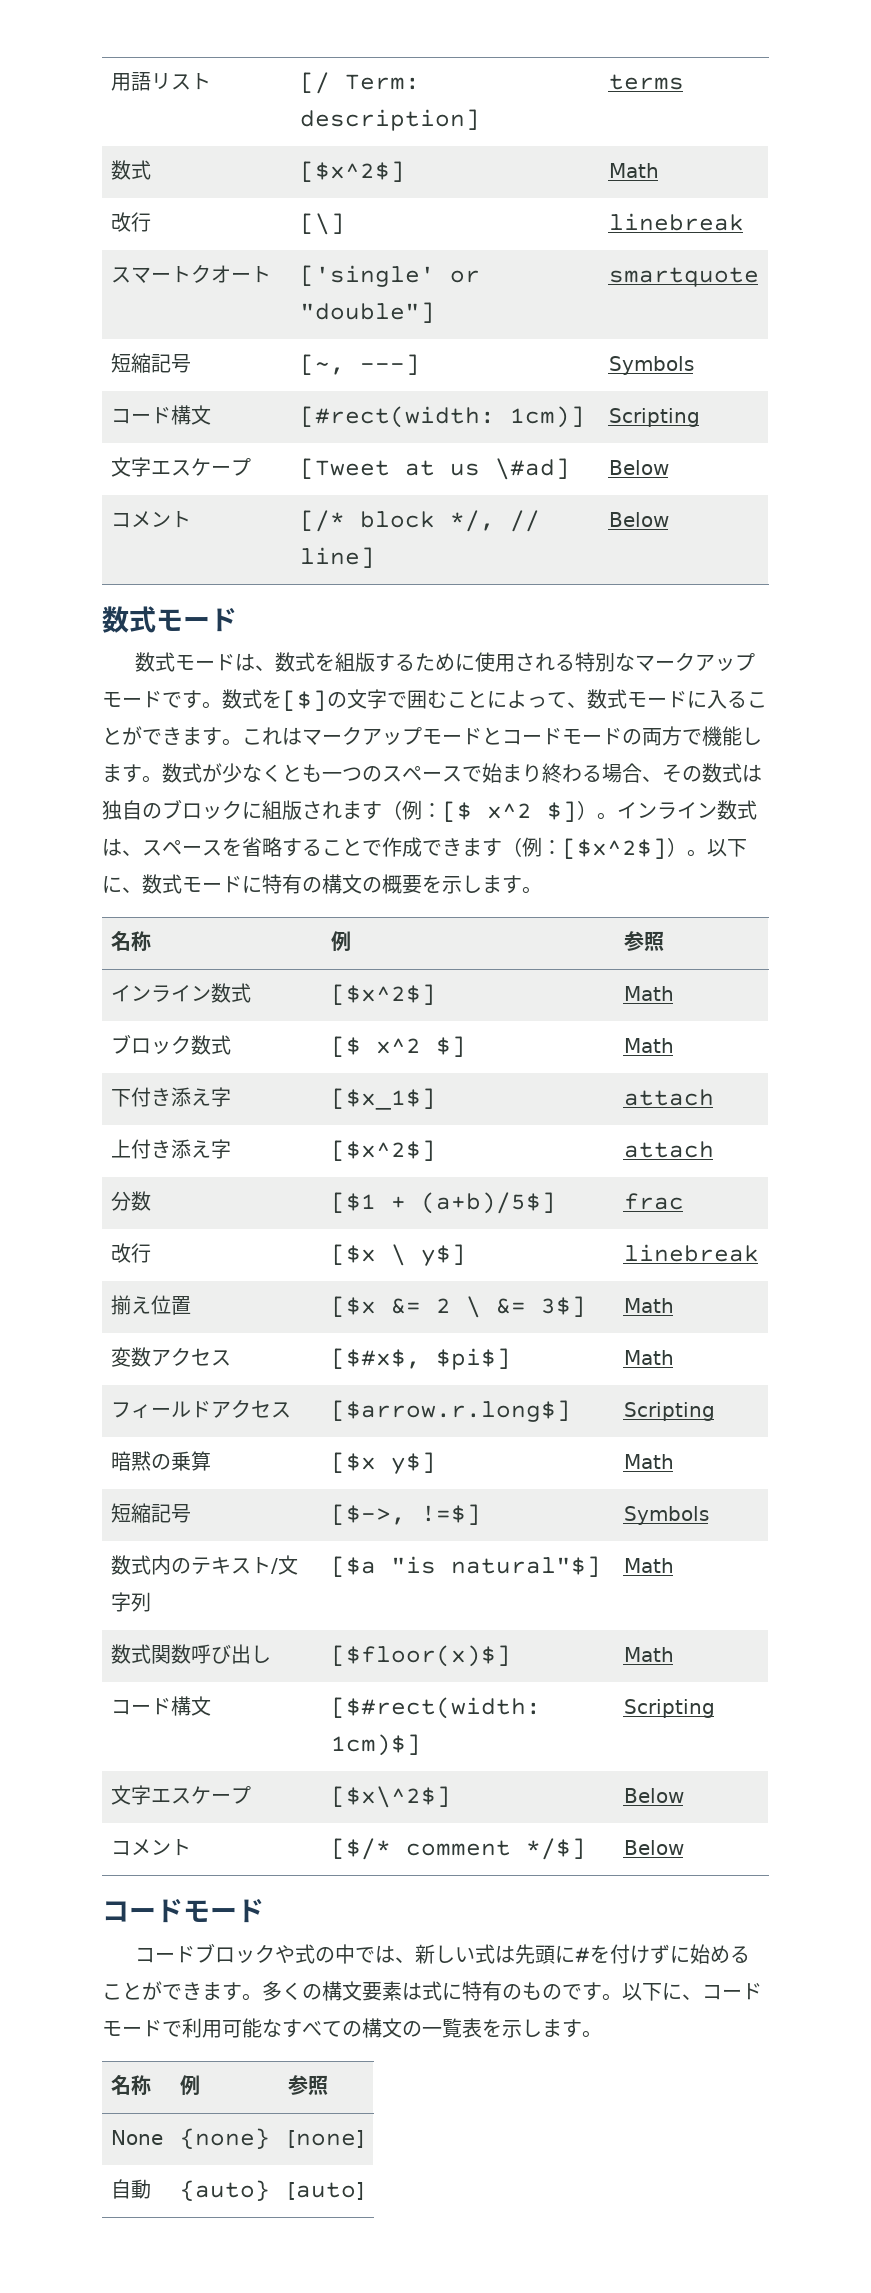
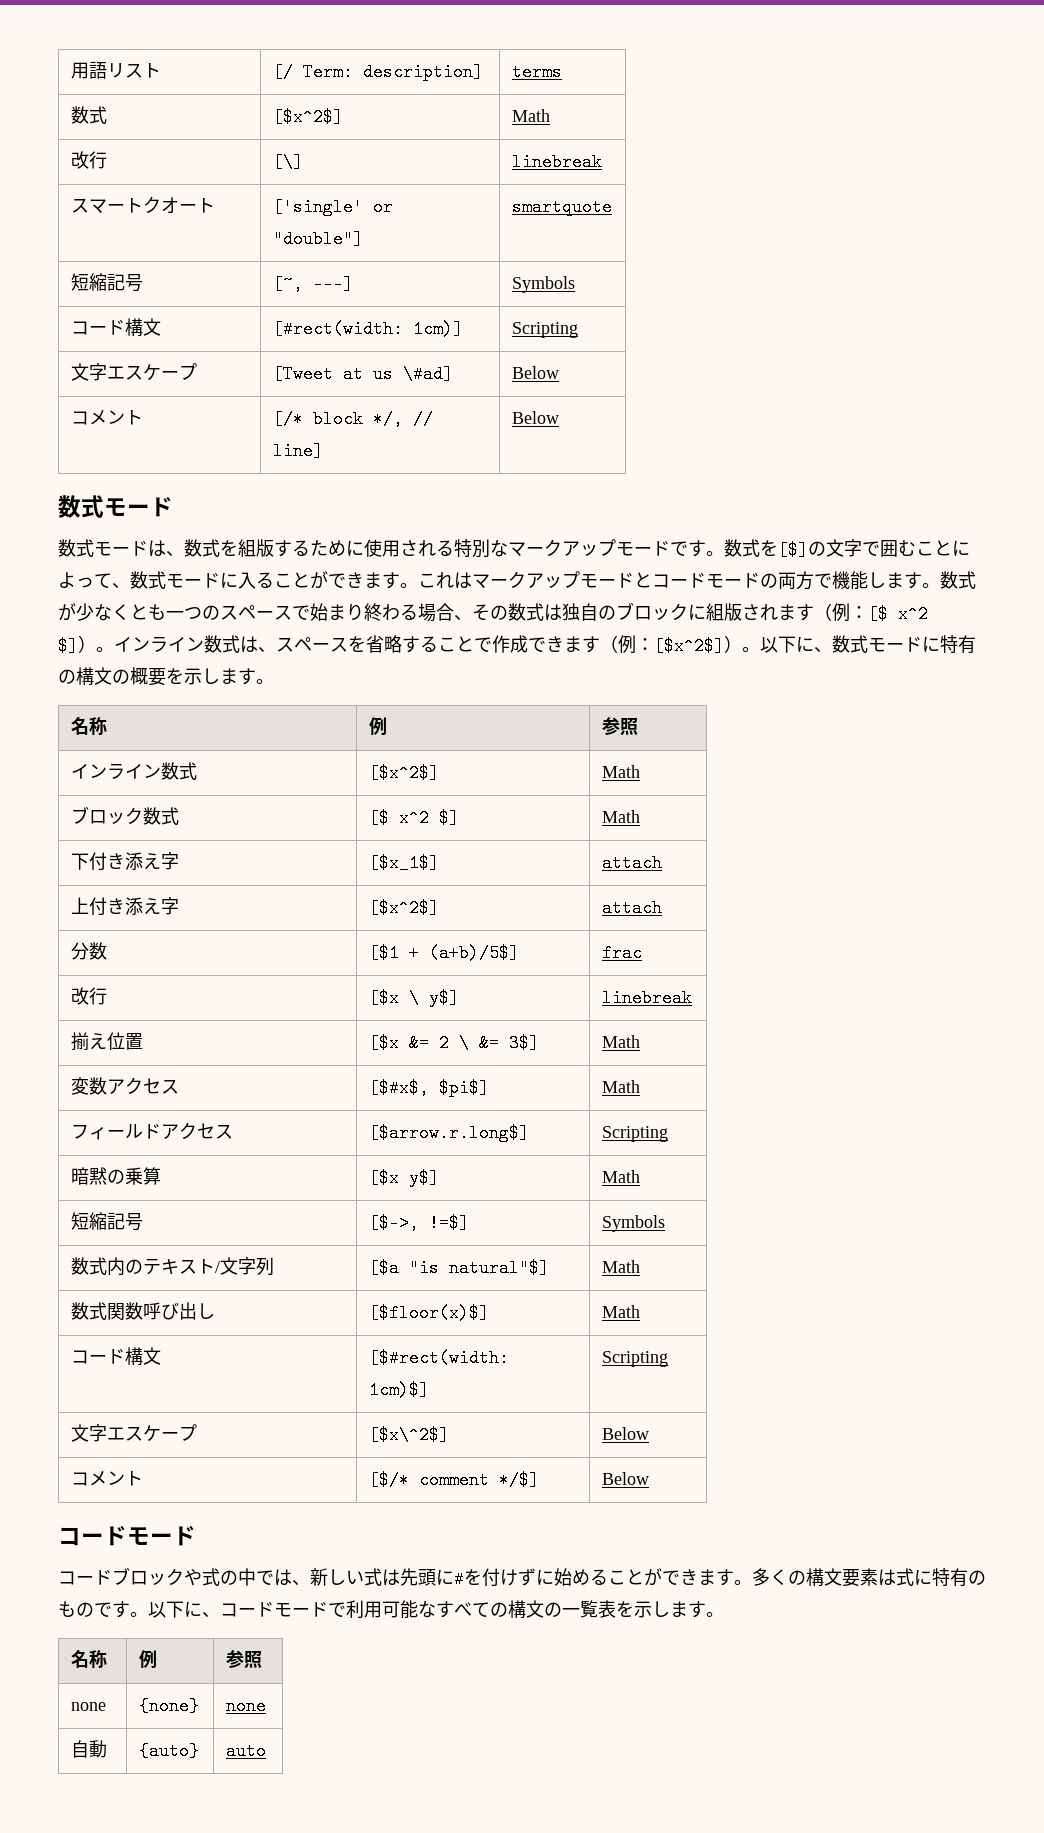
[110,2130,163,2145] // None -> [70,1702,106,1711] // none
[287,2130,364,2148] | [none] -> [225,1697,266,1715] | none
[287,2182,364,2200] [auto] -> [225,1742,266,1760] auto

